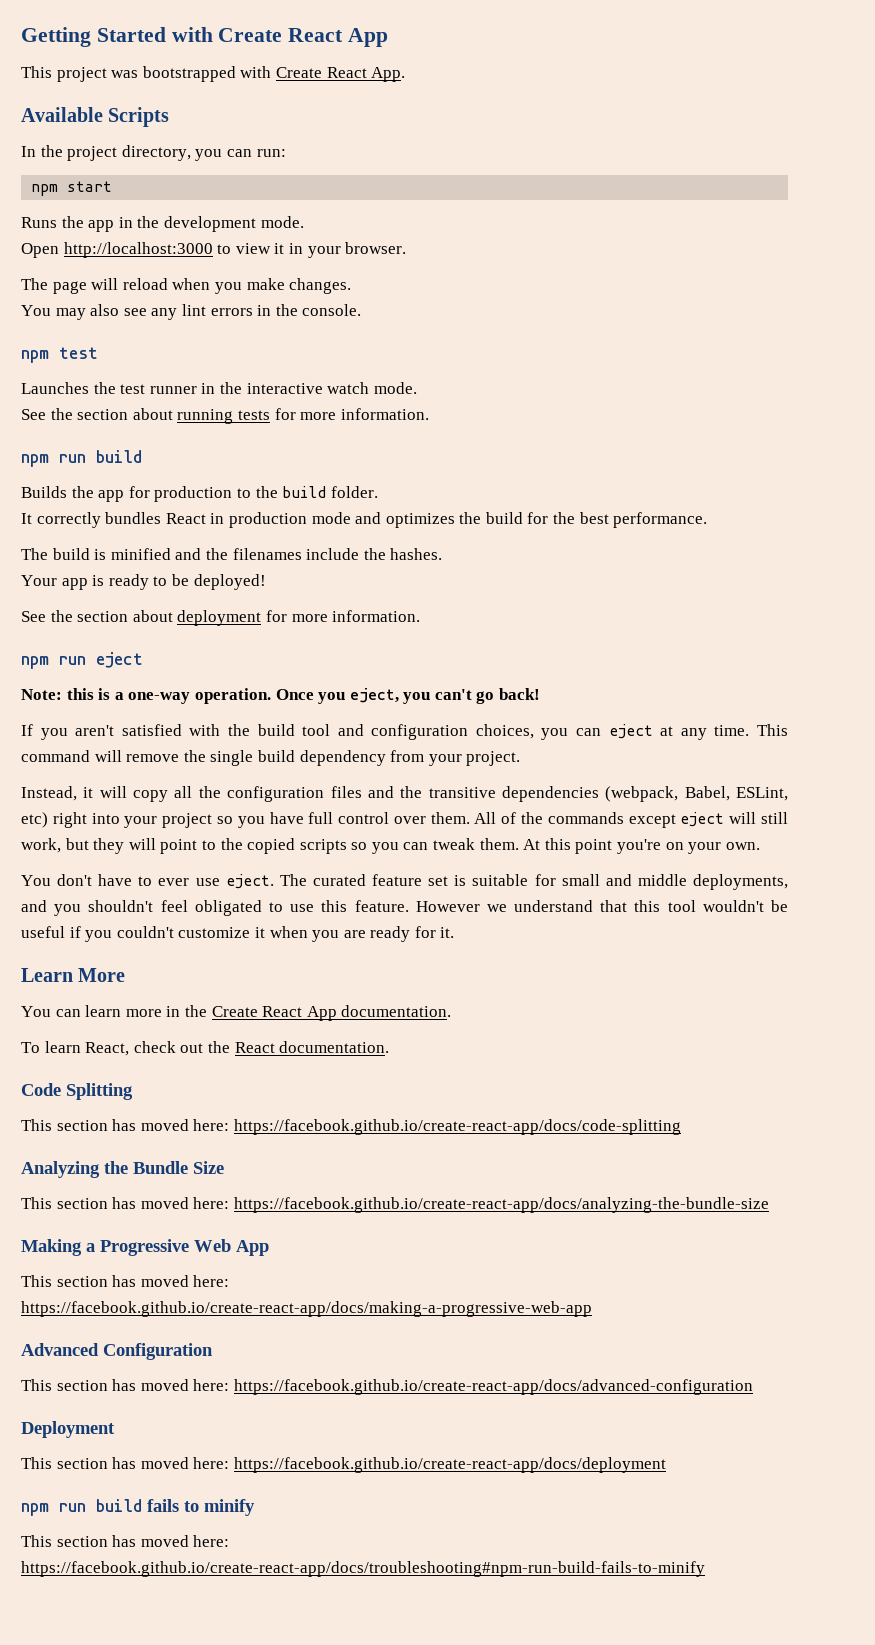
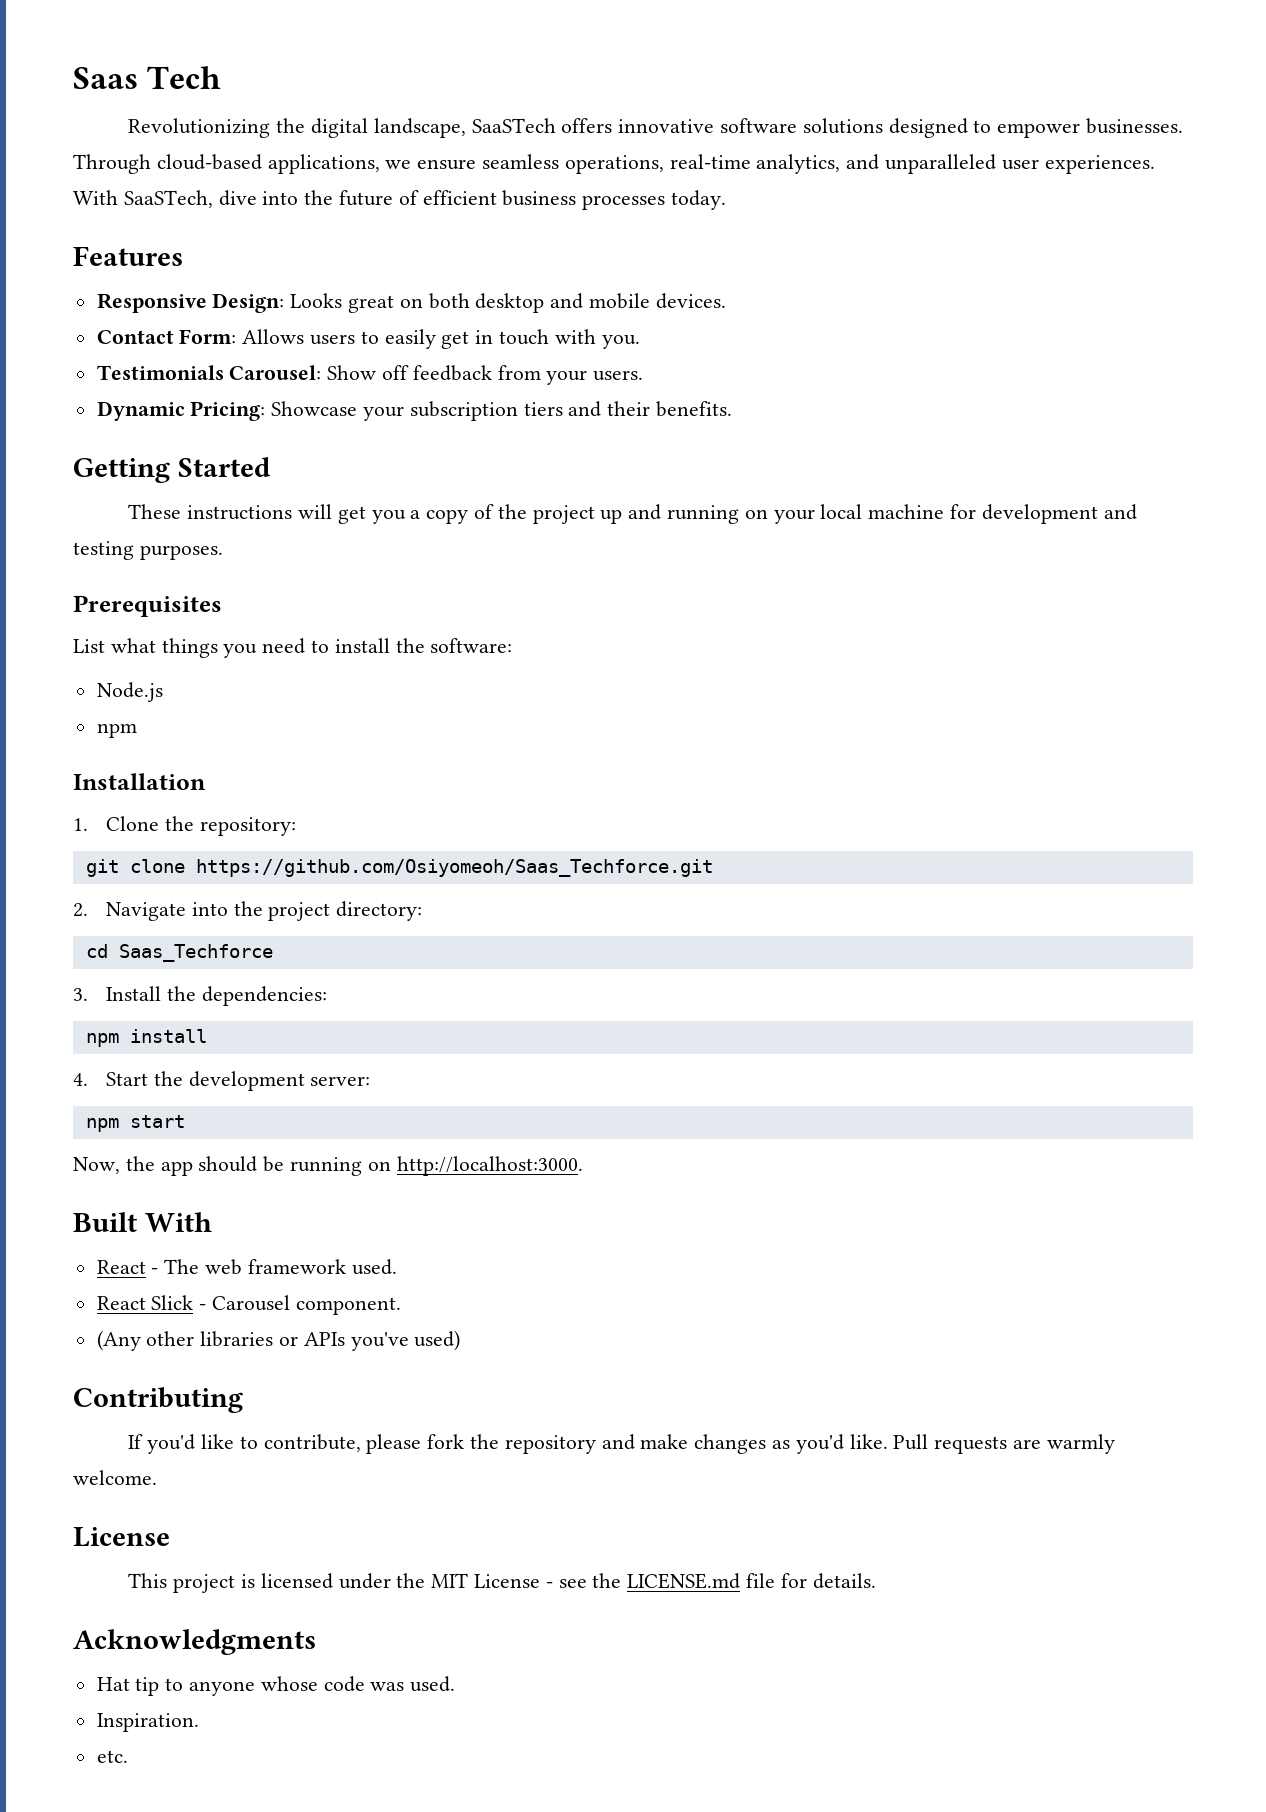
[21,27,389,47] [21,66,406,82] [21,107,170,127] [21,145,286,161] Getting Started with Create React App // This project was bootstrapped with Create React App. // Available Scripts // In the project directory, you can run: -> [73,66,222,89] [128,118,1183,138] [73,154,1155,174] [73,190,727,210] [73,246,183,266] [96,293,726,313] [96,329,640,349] [96,365,644,385] [96,401,733,421] [73,457,270,483] [128,504,1137,524] [73,541,223,560] [73,595,222,617] [73,638,513,658] [96,682,163,702] [96,723,137,738] [73,773,206,790] [73,816,296,836] [85,859,713,877] [73,901,423,921] [85,944,273,962] [73,986,327,1006] [85,1029,207,1047] [73,1071,371,1091] Saas Tech // Revolutionizing the digital landscape, SaaSTech offers innovative software solutions designed to empower businesses. Through cloud-based applications, we ensure seamless operations, real-time analytics, and unparalleled user experiences. With SaaSTech, dive into the future of efficient business processes today. // Features // Responsive Design: Looks great on both desktop and mobile devices. // Contact Form: Allows users to easily get in touch with you. // Testimonials Carousel: Show off feedback from your users. // Dynamic Pricing: Showcase your subscription tiers and their benefits. // Getting Started // These instructions will get you a copy of the project up and running on your local machine for development and testing purposes. // Prerequisites // List what things you need to install the software: // Node.js // npm // Installation // 1. Clone the repository: // git clone https://github.com/Osiyomeoh/Saas_Techforce.git // 2. Navigate into the project directory: // cd Saas_Techforce // 3. Install the dependencies: // npm install // 4. Start the development server:
[21,216,304,232] [21,242,407,258] [21,278,352,294] [21,304,362,320] [21,347,98,363] [21,382,417,394] [21,408,429,424] [21,450,142,467] [21,486,378,502] [21,512,708,528] [21,548,443,560] [21,574,266,590] [21,610,421,626] [21,652,143,669] [21,688,541,704] [21,724,789,740] [21,750,521,766] [21,786,788,802] [21,812,788,828] [21,838,760,854] [21,874,788,890] [21,900,788,916] [21,926,455,942] [21,968,126,982] [21,1005,452,1021] [21,1041,390,1056] [21,1083,133,1100] [21,1119,681,1135] [21,1161,224,1178] [21,1197,769,1213] [21,1239,269,1256] [21,1275,230,1287] [21,1301,592,1317] [21,1343,213,1360] [21,1379,753,1395] [21,1421,115,1438] [21,1457,666,1473] [21,1499,255,1516] [21,1535,230,1547] [21,1561,705,1577] Runs the app in the development mode. // Open http://localhost:3000 to view it in your browser. // The page will reload when you make changes. // You may also see any lint errors in the console. // npm test // Launches the test runner in the interactive watch mode. // See the section about running tests for more information. // npm run build // Builds the app for production to the build folder. // It correctly bundles React in production mode and optimizes the build for the best performance. // The build is minified and the filenames include the hashes. // Your app is ready to be deployed! // See the section about deployment for more information. // npm run eject // Note: this is a one-way operation. Once you eject, you can't go back! // If you aren't satisfied with the build tool and configuration choices, you can eject at any time. This command will remove the single build dependency from your project. // Instead, it will copy all the configuration files and the transitive dependencies (webpack, Babel, ESLint, etc) right into your project so you have full control over them. All of the commands except eject will still work, but they will point to the copied scripts so you can tweak them. At this point you're on your own. // You don't have to ever use eject. The curated feature set is suitable for small and middle deployments, and you shouldn't feel obligated to use this feature. However we understand that this tool wouldn't be useful if you couldn't customize it when you are ready for it. // Learn More // You can learn more in the Create React App documentation. // To learn React, check out the React documentation. // Code Splitting // This section has moved here: https://facebook.github.io/create-react-app/docs/code-splitting // Analyzing the Bundle Size // This section has moved here: https://facebook.github.io/create-react-app/docs/analyzing-the-bundle-size // Making a Progressive Web App // This section has moved here: https://facebook.github.io/create-react-app/docs/making-a-progressive-web-app // Advanced Configuration // This section has moved here: https://facebook.github.io/create-react-app/docs/advanced-configuration // Deployment // This section has moved here: https://facebook.github.io/create-react-app/docs/deployment // npm run build fails to minify // This section has moved here: https://facebook.github.io/create-react-app/docs/troubleshooting#npm-run-build-fails-to-minify -> [73,1156,583,1176] [73,1212,212,1232] [96,1259,397,1275] [96,1295,401,1315] [96,1330,461,1351] [73,1387,243,1413] [128,1434,1115,1454] [73,1470,157,1485] [73,1527,170,1547] [128,1573,876,1593] [73,1629,316,1655] [96,1676,456,1696] [96,1713,199,1732] [96,1750,128,1763] Now, the app should be running on http://localhost:3000. // Built With // React - The web framework used. // React Slick - Carousel component. // (Any other libraries or APIs you've used) // Contributing // If you'd like to contribute, please fork the repository and make changes as you'd like. Pull requests are warmly welcome. // License // This project is licensed under the MIT License - see the LICENSE.md file for details. // Acknowledgments // Hat tip to anyone whose code was used. // Inspiration. // etc.

